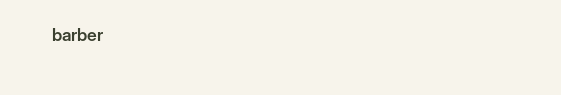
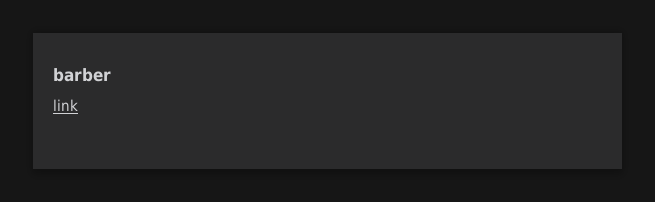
(103, 34) none -> [53,99,78,111] // link

